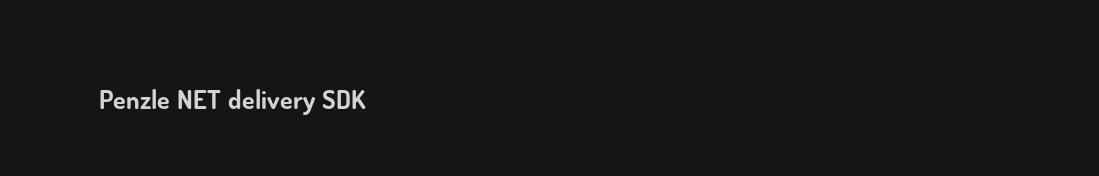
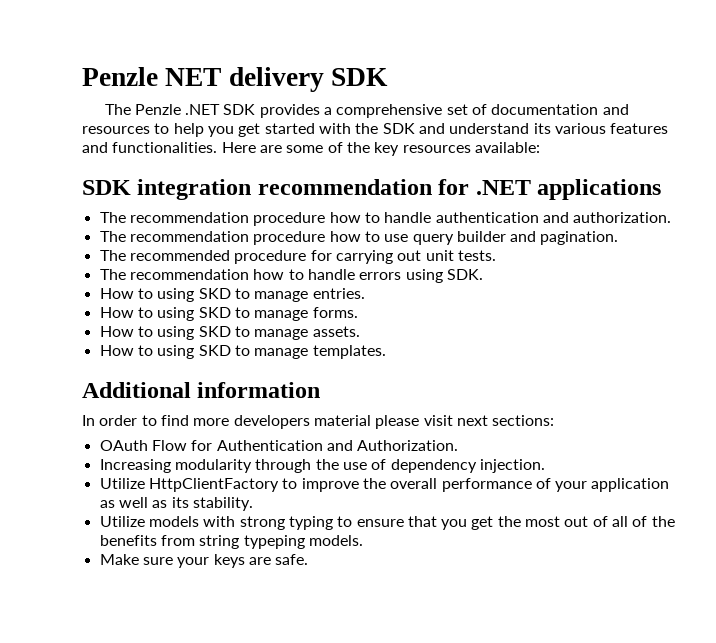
(367, 99) none -> [104,104,629,118] [82,123,669,137] [82,142,540,156] [82,179,662,200] [99,212,672,226] [99,231,619,245] [99,250,496,264] [99,269,483,283] [99,288,365,302] [99,307,358,321] [99,326,360,340] [99,345,386,359] [82,382,321,398] [82,415,555,429] [99,440,459,451] [99,459,545,473] [99,478,670,492] [99,497,253,511] [99,516,675,530] [99,535,363,549] [99,554,309,568] // The Penzle .NET SDK provides a comprehensive set of documentation and resources to help you get started with the SDK and understand its various features and functionalities. Here are some of the key resources available: // SDK integration recommendation for .NET applications // The recommendation procedure how to handle authentication and authorization. // The recommendation procedure how to use query builder and pagination. // The recommended procedure for carrying out unit tests. // The recommendation how to handle errors using SDK. // How to using SKD to manage entries. // How to using SKD to manage forms. // How to using SKD to manage assets. // How to using SKD to manage templates. // Additional information // In order to find more developers material please visit next sections: // OAuth Flow for Authentication and Authorization. // Increasing modularity through the use of dependency injection. // Utilize HttpClientFactory to improve the overall performance of your application as well as its stability. // Utilize models with strong typing to ensure that you get the most out of all of the benefits from string typeping models. // Make sure your keys are safe.

